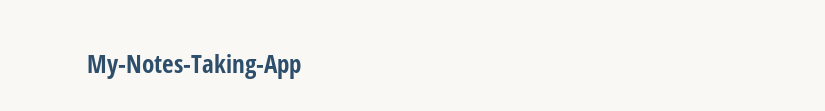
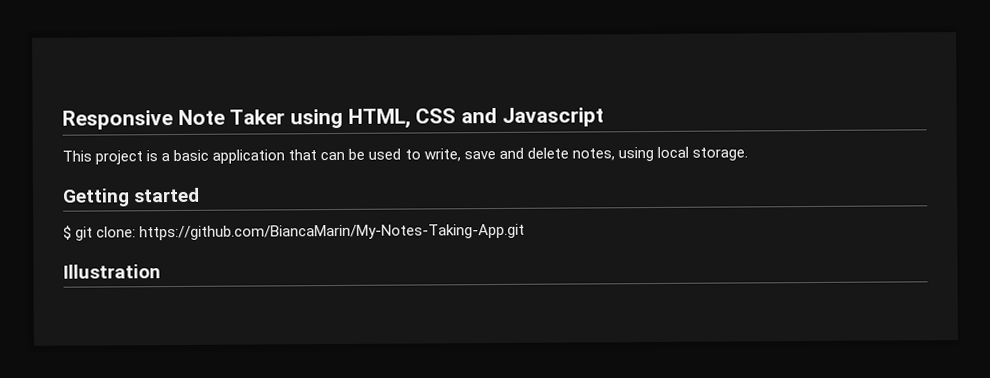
[87,54,301,79] My-Notes-Taking-App -> [62,107,604,130] [62,146,748,165] [62,187,201,207] [63,223,526,241] [63,264,161,279] Responsive Note Taker using HTML, CSS and Javascript // This project is a basic application that can be used to write, save and delete notes, using local storage. // Getting started // $ git clone: https://github.com/BiancaMarin/My-Notes-Taking-App.git // Illustration

